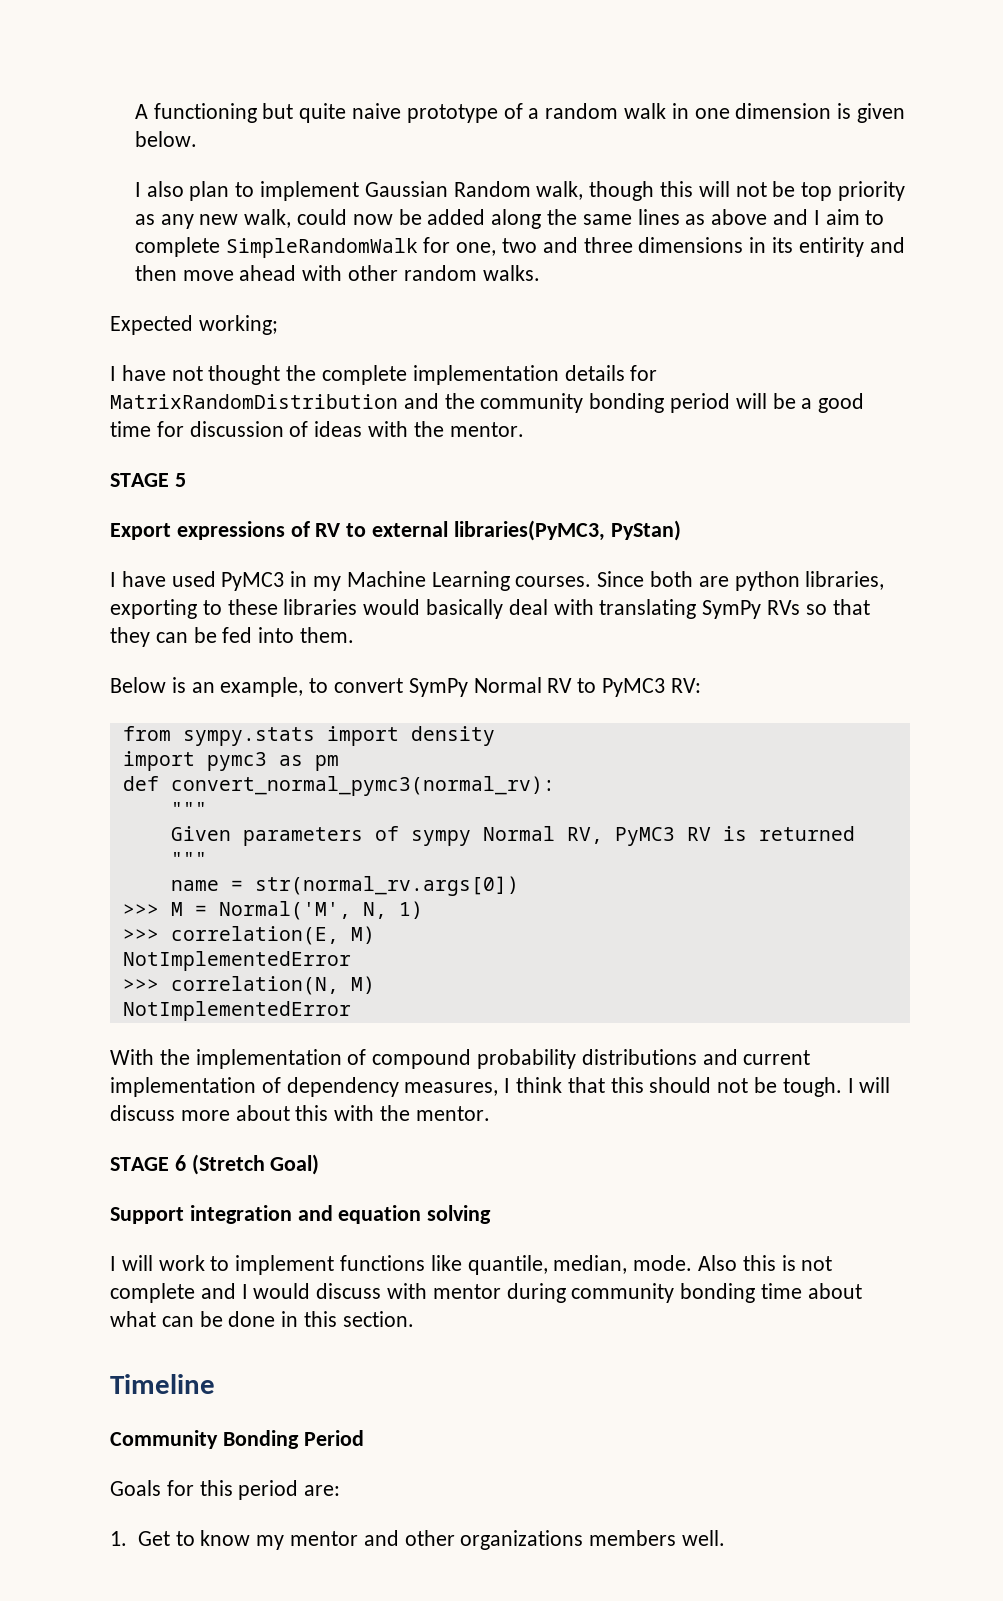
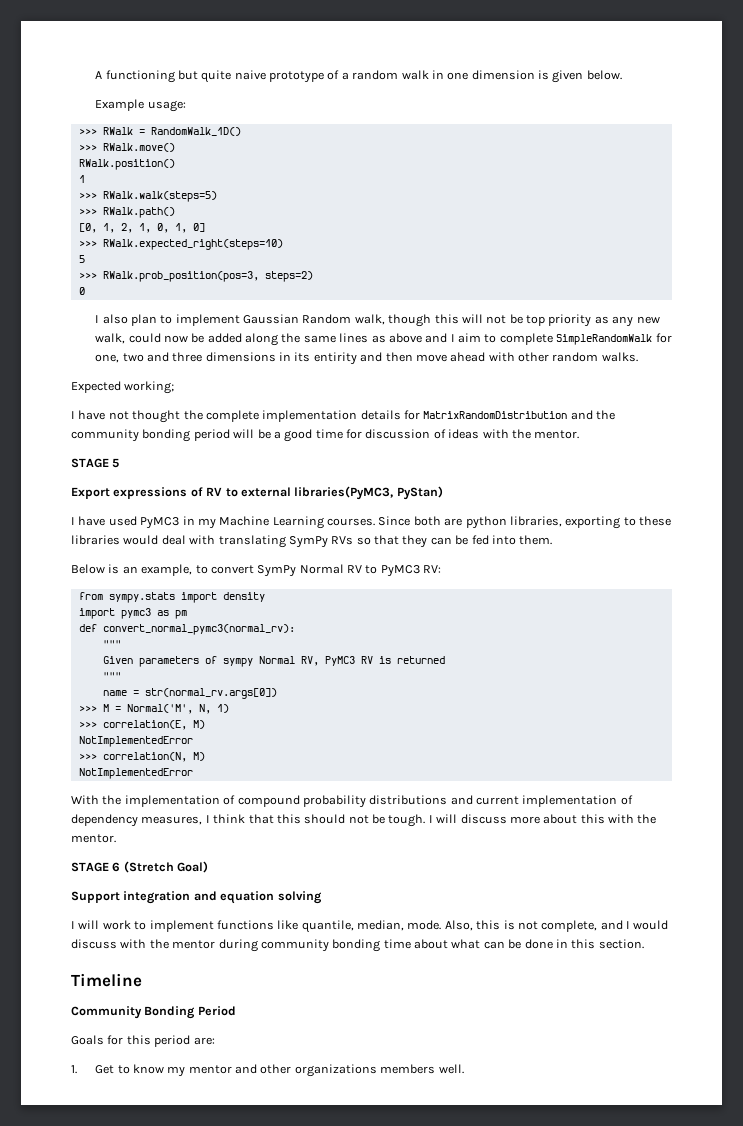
(197, 139) none -> [95,99,186,112] [78,127,241,136] [78,143,175,152] [78,159,175,170] [78,175,85,183] [78,191,217,202] [78,207,175,218] [78,223,205,233] [78,239,283,250] [78,255,85,263] [78,271,313,282] [78,287,85,295] // Example usage: // >>> RWalk = RandomWalk_1D() // >>> RWalk.move() // RWalk.position() // 1 // >>> RWalk.walk(steps=5) // >>> RWalk.path() // [0, 1, 2, 1, 0, 1, 0] // >>> RWalk.expected_right(steps=10) // 5 // >>> RWalk.prob_position(pos=3, steps=2) // 0
[426,599,504,619] basically -> (159, 540) none
[698,1255,738,1271] Also -> [444,920,473,931] Also,
[110,1283,195,1303] complete -> [541,920,598,932] complete,
(428, 1291) none -> [149,939,169,949] the

